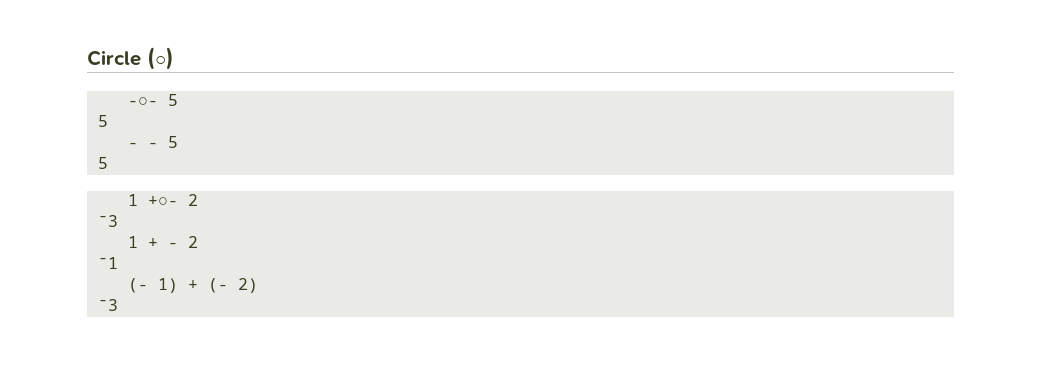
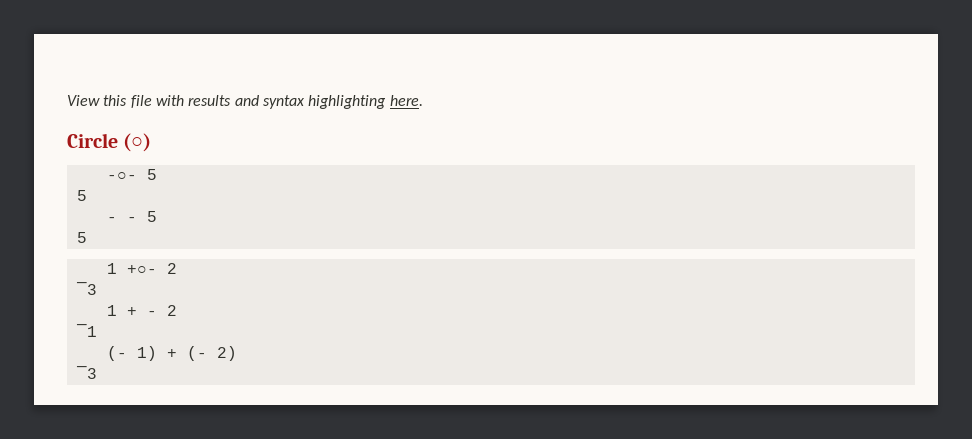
(87, 58) none -> [67,95,423,109] View this file with results and syntax highlighting here. //

